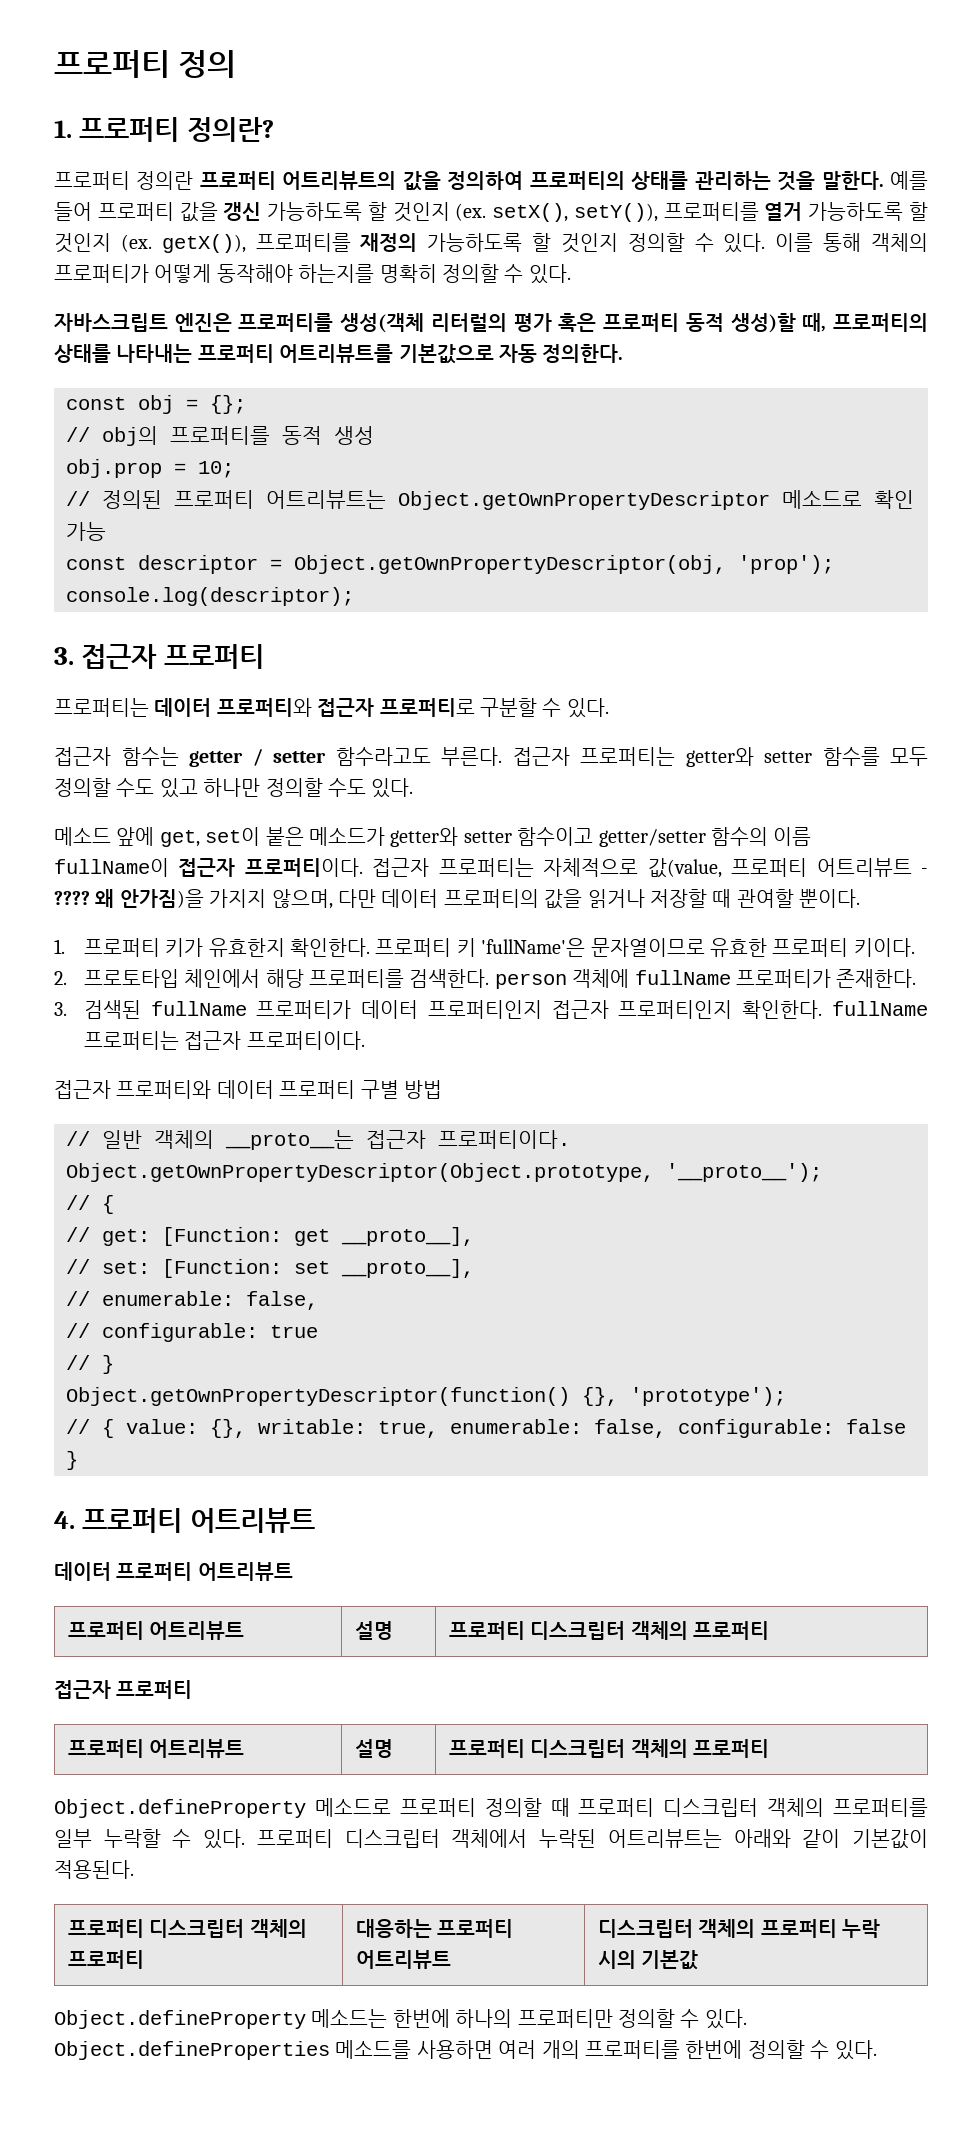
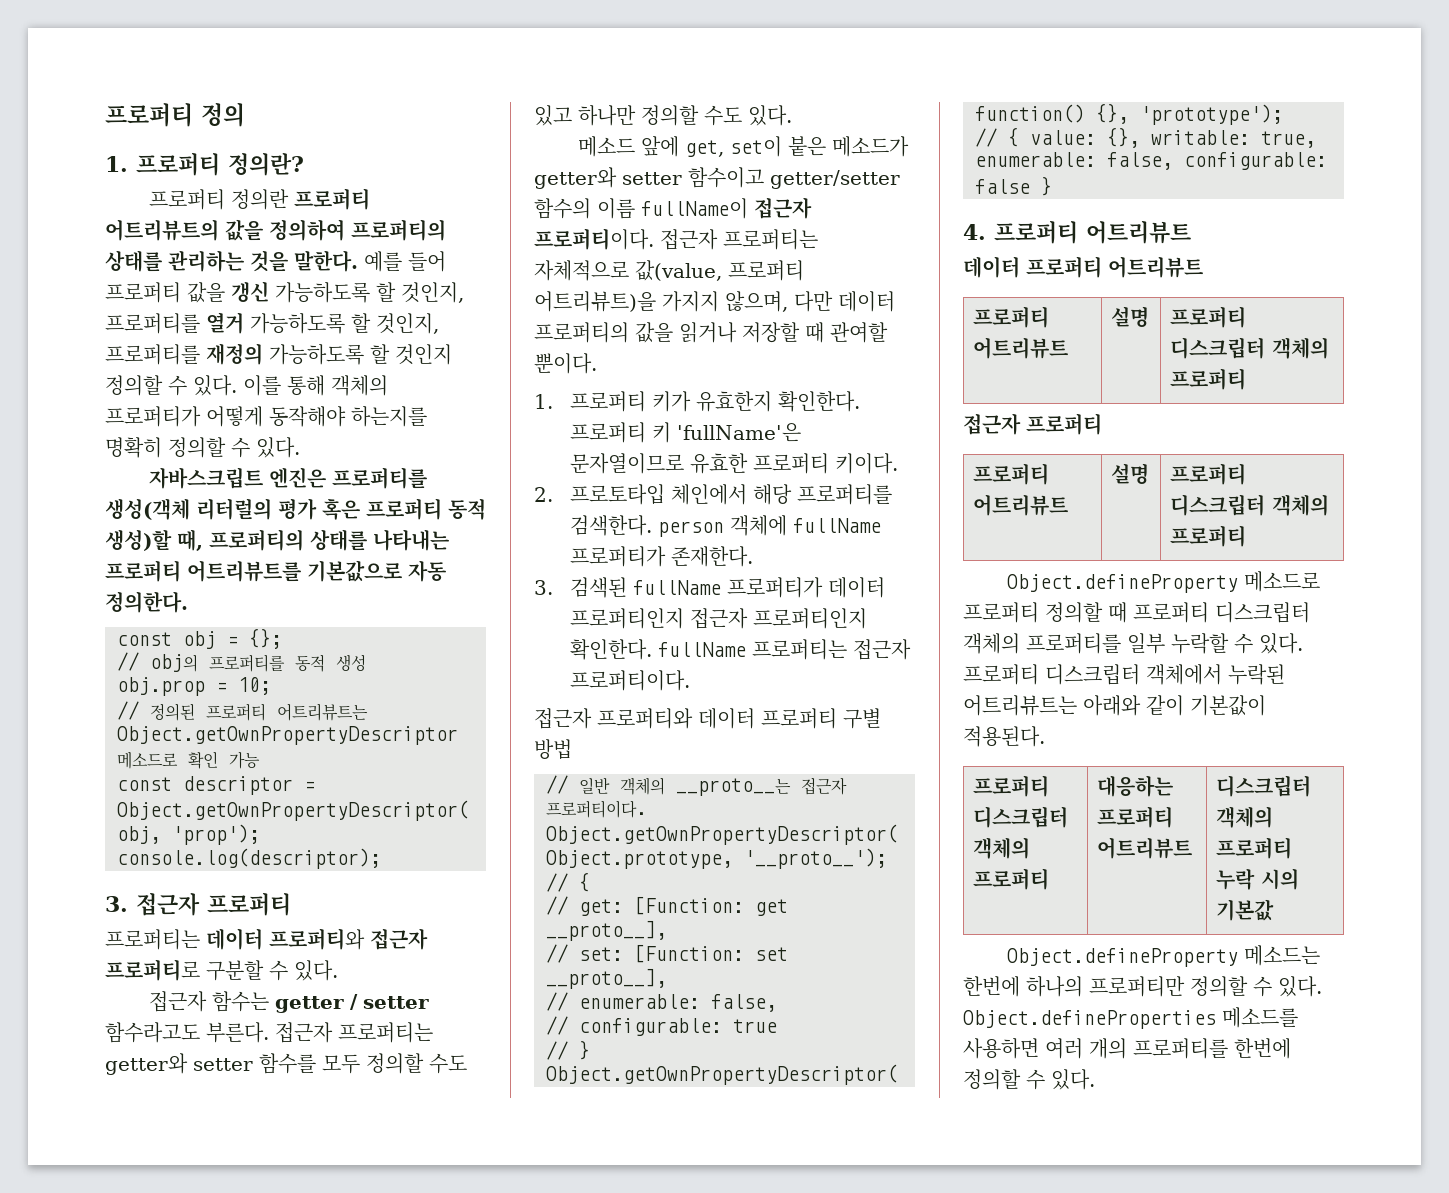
[392,202,658,222] 것인지 (ex. setX(), setY()), -> [401,282,464,303] 것인지,
[54,233,246,253] 것인지 (ex. getX()), -> [376,313,439,334] 것인지,
[816,858,929,877] [54,889,204,908] 어트리뷰트 - ???? 왜 안가짐)을 -> [534,291,656,312] 어트리뷰트)을

